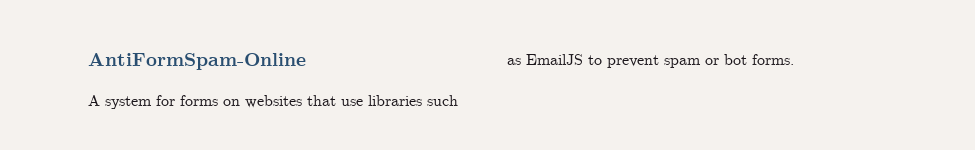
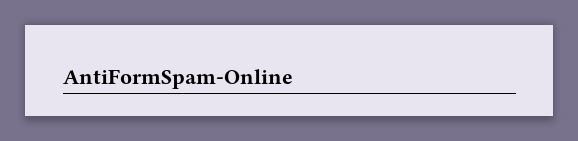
[88,95,458,109] [507,54,794,68] // A system for forms on websites that use libraries such as EmailJS to prevent spam or bot forms. -> (293, 79) none

